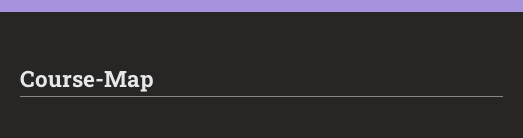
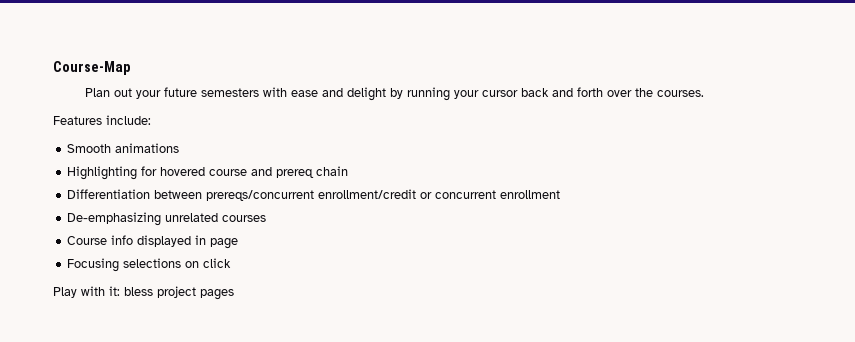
(154, 81) none -> [84,87,704,101] [53,115,151,125] [67,143,180,153] [67,166,349,180] [67,189,561,201] [67,212,267,226] [67,235,239,249] [67,258,232,272] [53,286,234,300] // Plan out your future semesters with ease and delight by running your cursor back and forth over the courses. // Features include: // Smooth animations // Highlighting for hovered course and prereq chain // Differentiation between prereqs/concurrent enrollment/credit or concurrent enrollment // De-emphasizing unrelated courses // Course info displayed in page // Focusing selections on click // Play with it: bless project pages

